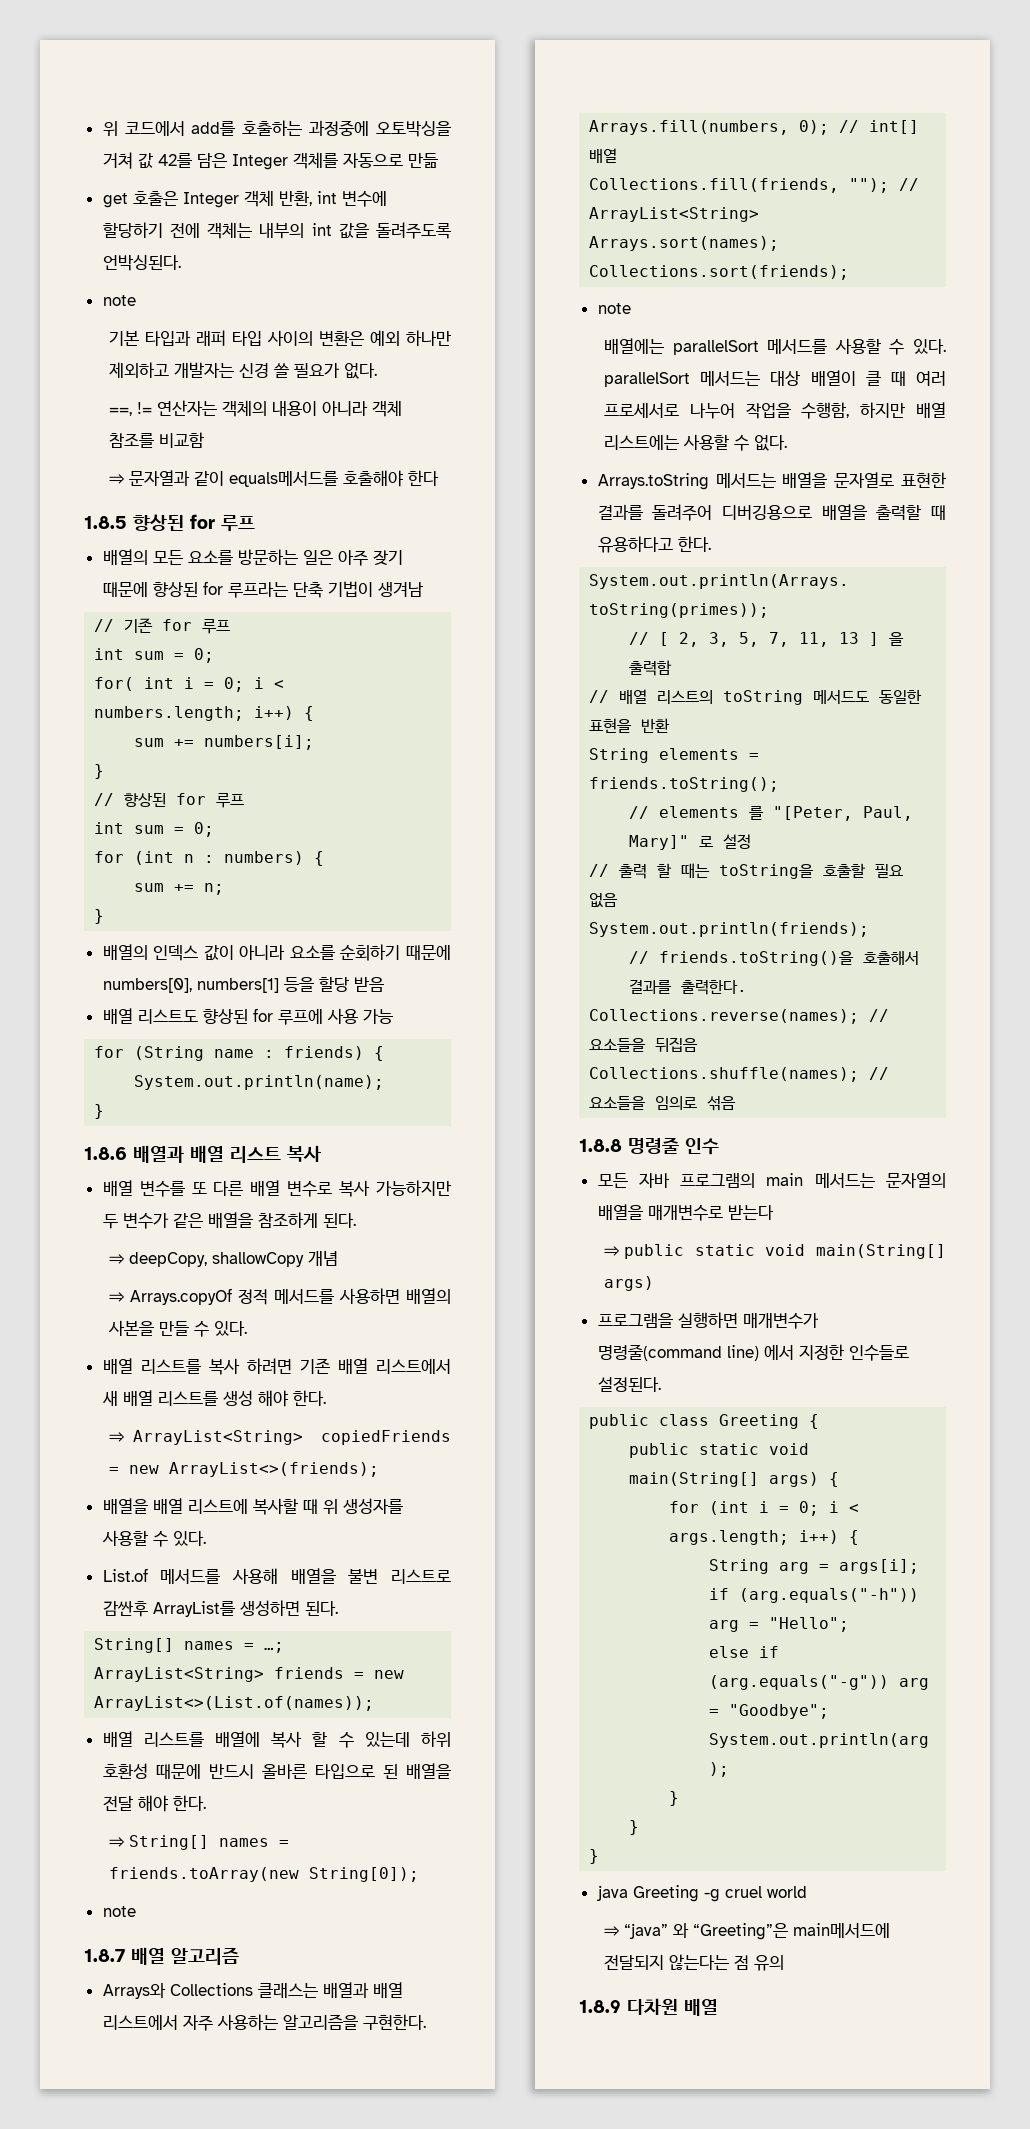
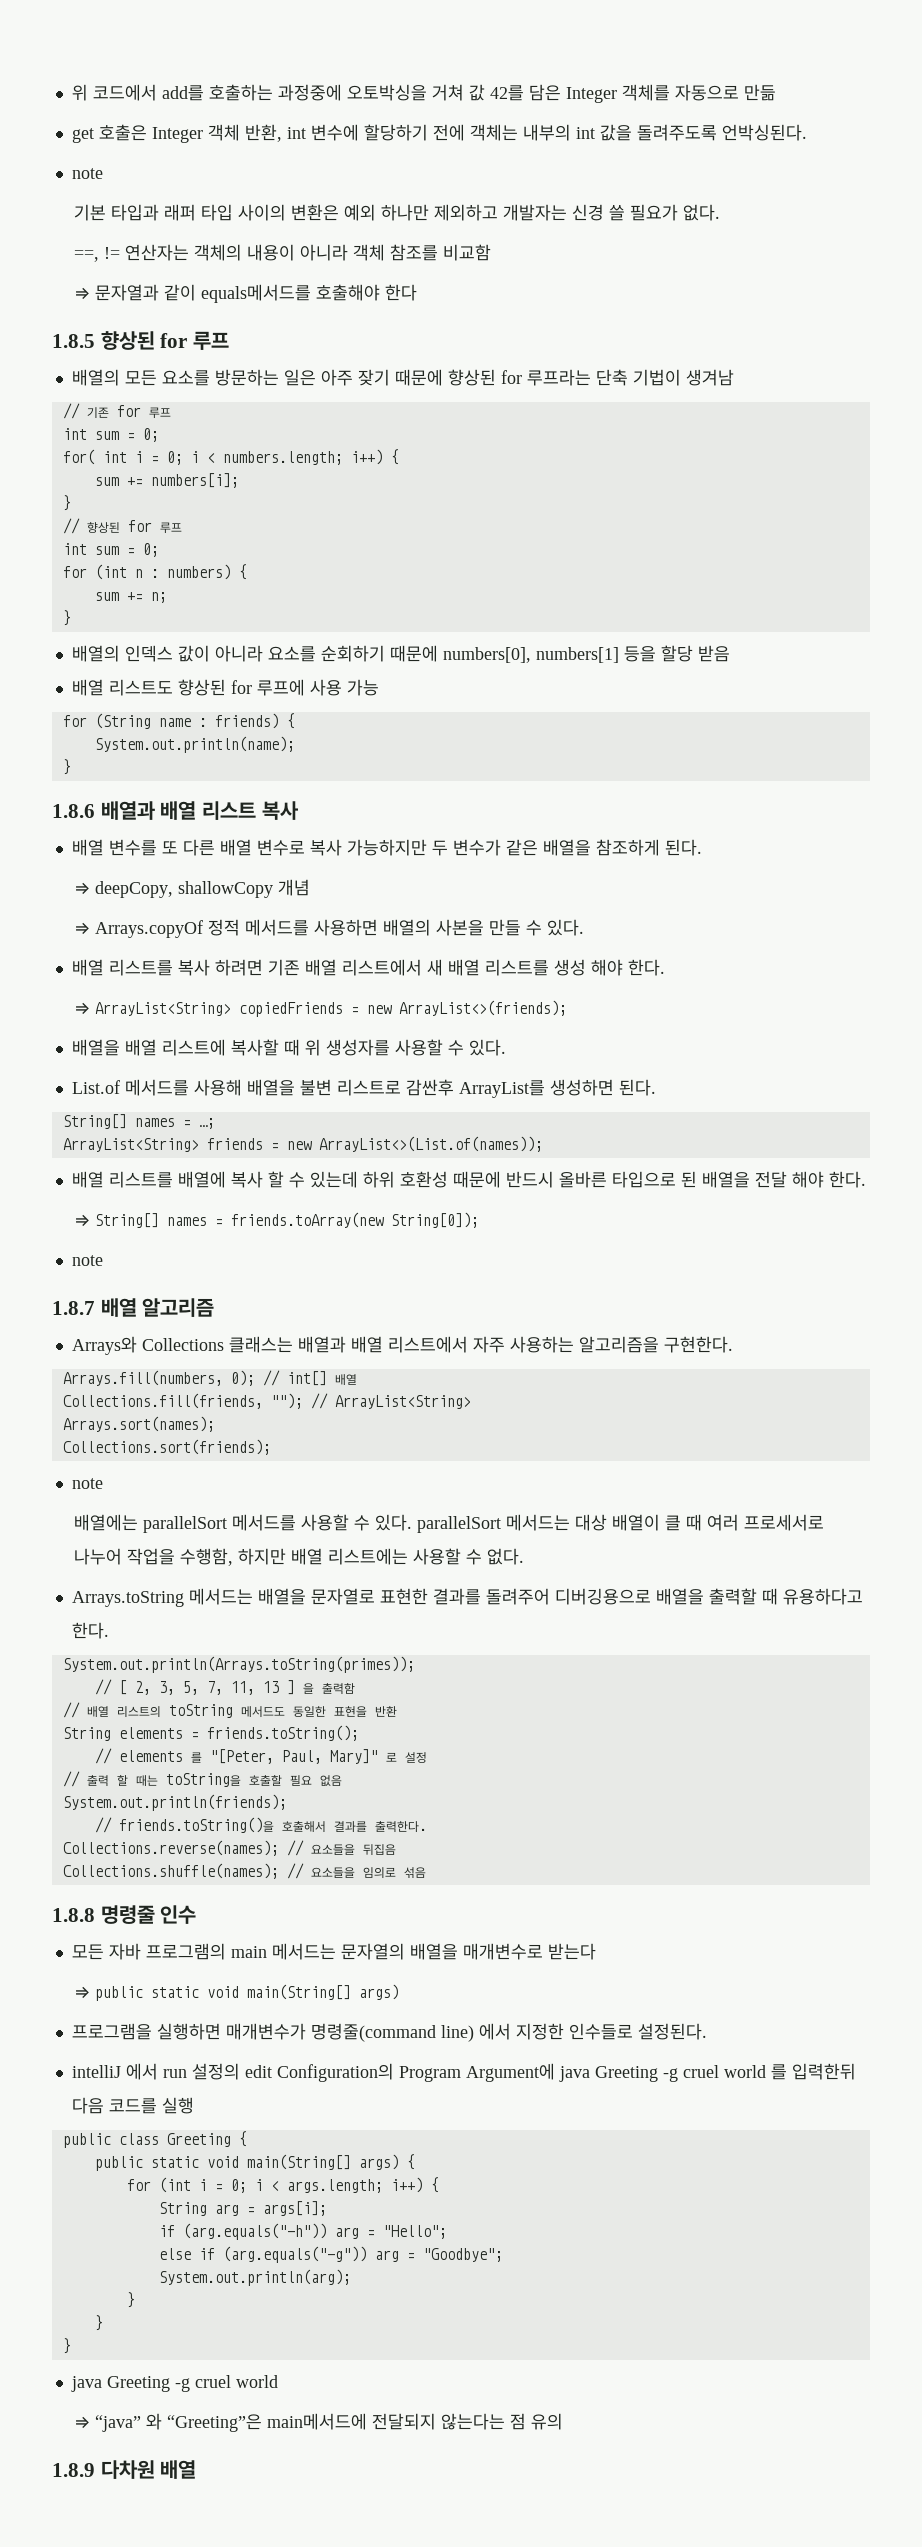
(661, 1384) none -> [71,2063,856,2082] [71,2097,194,2114] // intelliJ 에서 run 설정의 edit Configuration의 Program Argument에 java Greeting -g cruel world 를 입력한뒤 다음 코드를 실행

